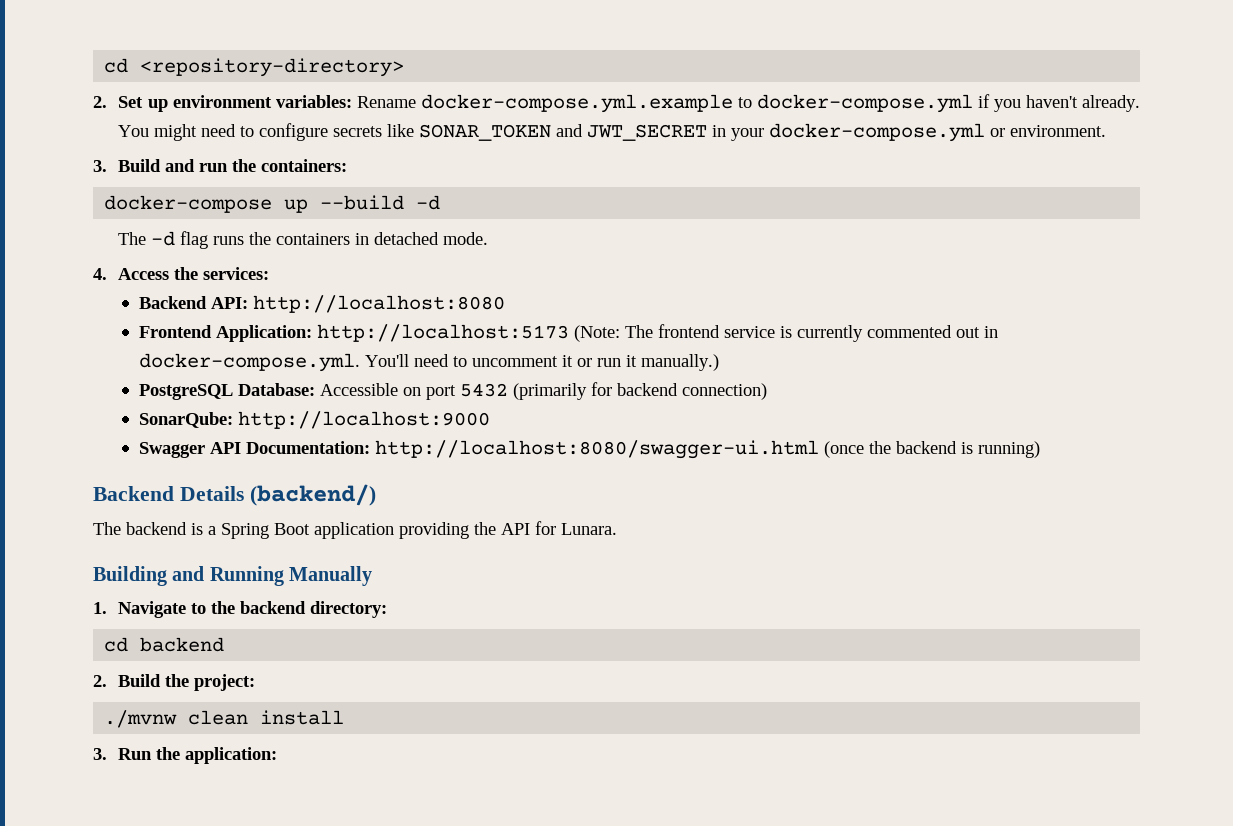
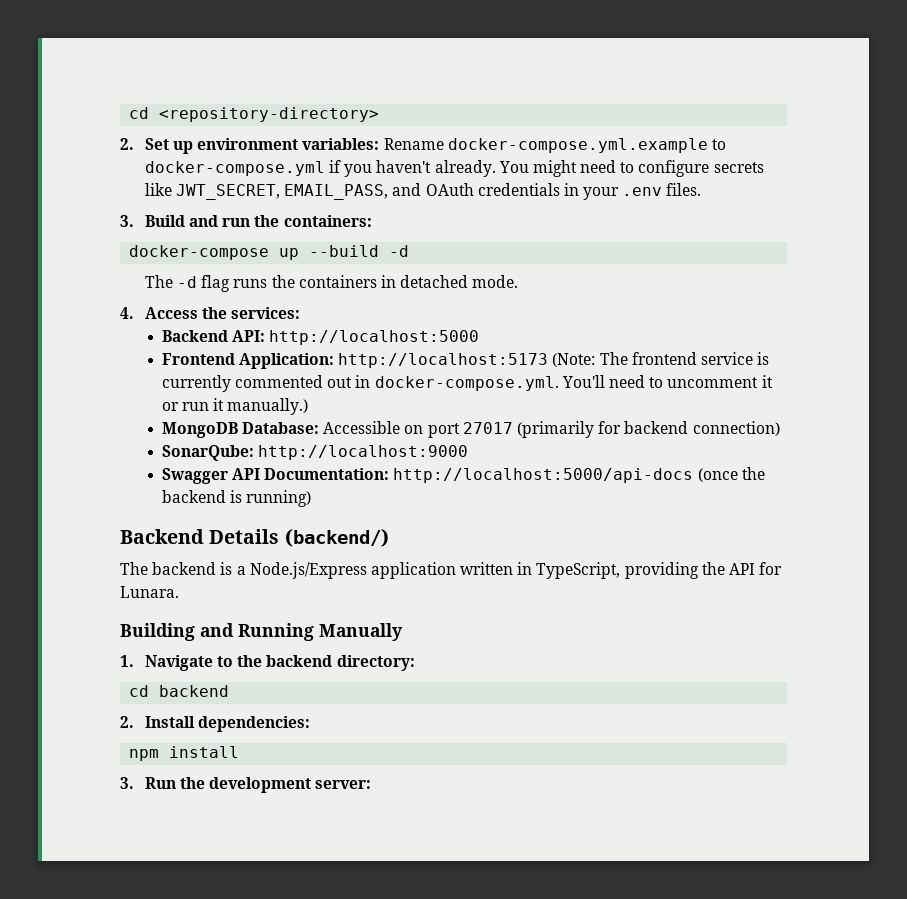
[419,123,1107,142] SONAR_TOKEN and JWT_SECRET in your docker-compose.yml or environment. -> [175,183,702,200] JWT_SECRET, EMAIL_PASS, and OAuth credentials in your .env files.
[252,295,505,313] http://localhost:8080 -> [269,330,480,345] http://localhost:5000
[138,384,233,400] PostgreSQL -> [161,422,238,438] MongoDB
[459,383,508,397] 5432 -> [462,422,513,434] 27017
[374,440,819,459] http://localhost:8080/swagger-ui.html -> [393,468,694,483] http://localhost:5000/api-docs
[221,522,394,539] Spring Boot application -> [249,562,621,579] Node.js/Express application written in TypeScript,
[118,674,256,691] [104,710,249,728] Build the project: // ./mvnw clean -> [144,716,310,732] [129,749,160,761] Install dependencies: // npm
[185,747,278,764] application: -> [209,777,372,793] development server:

